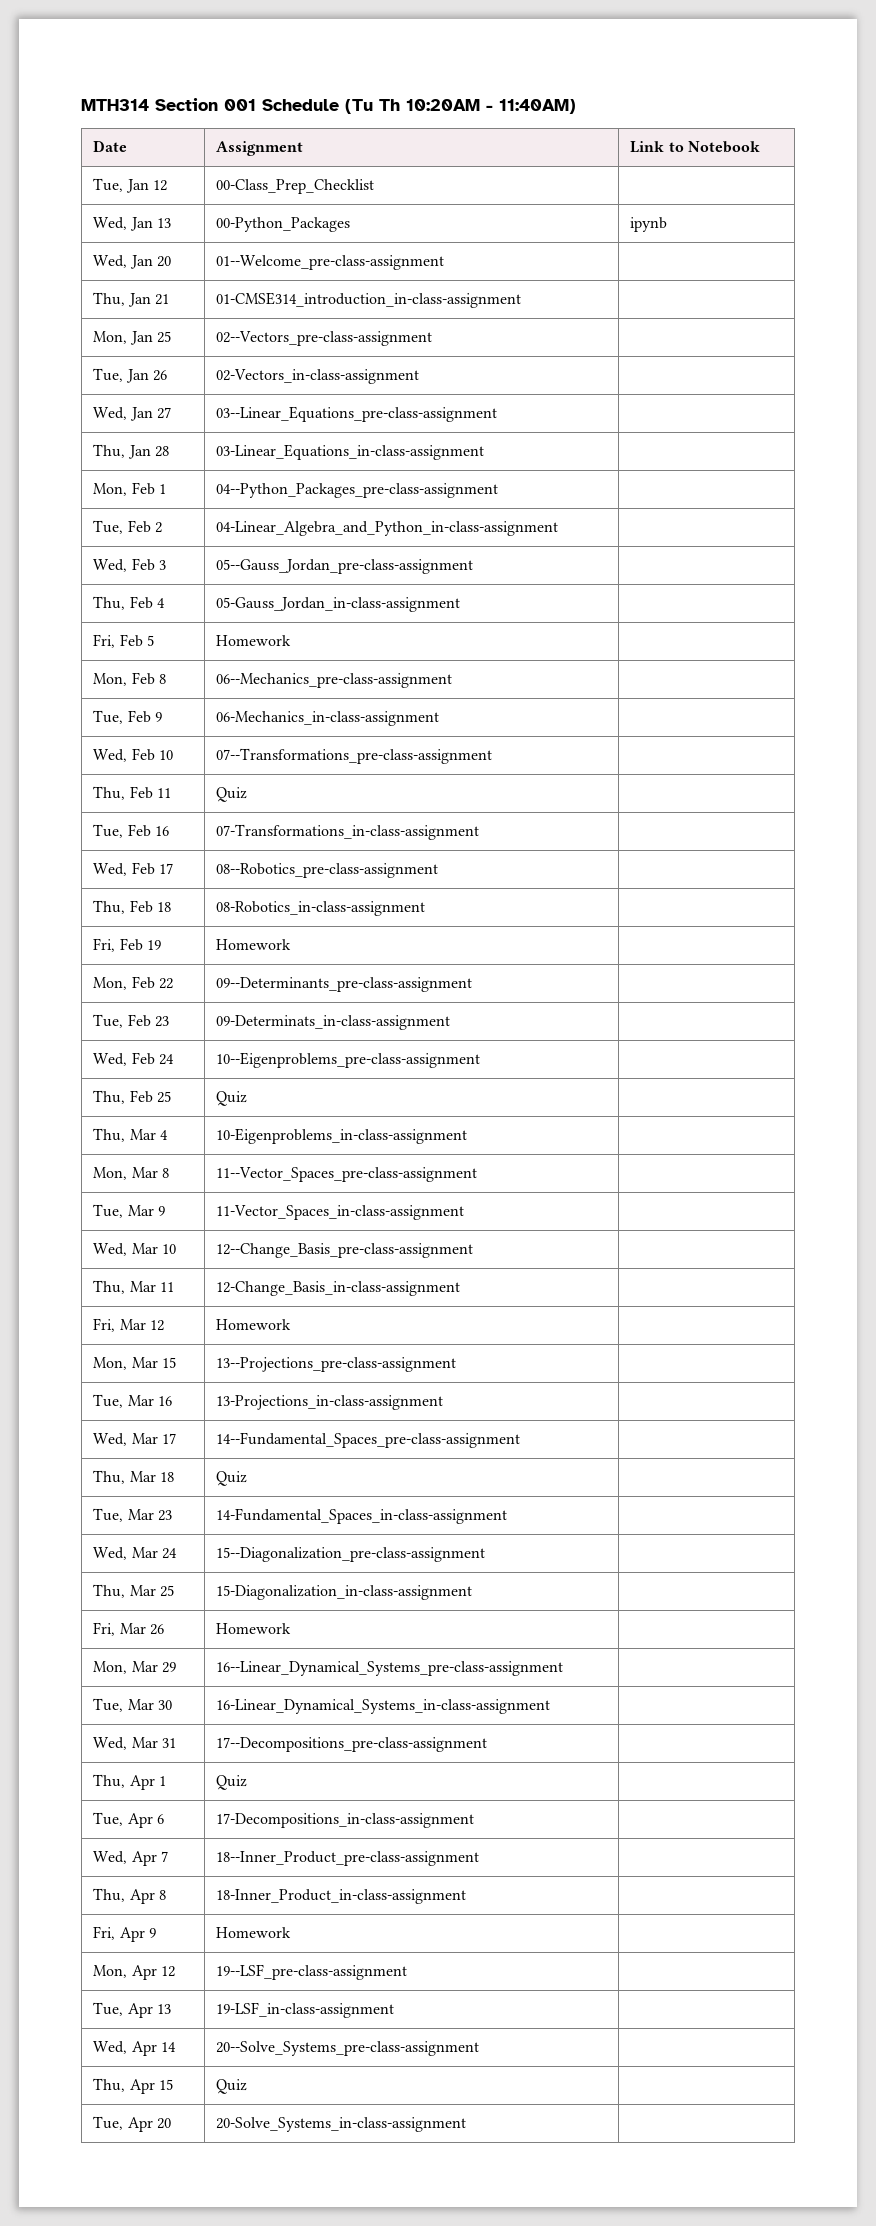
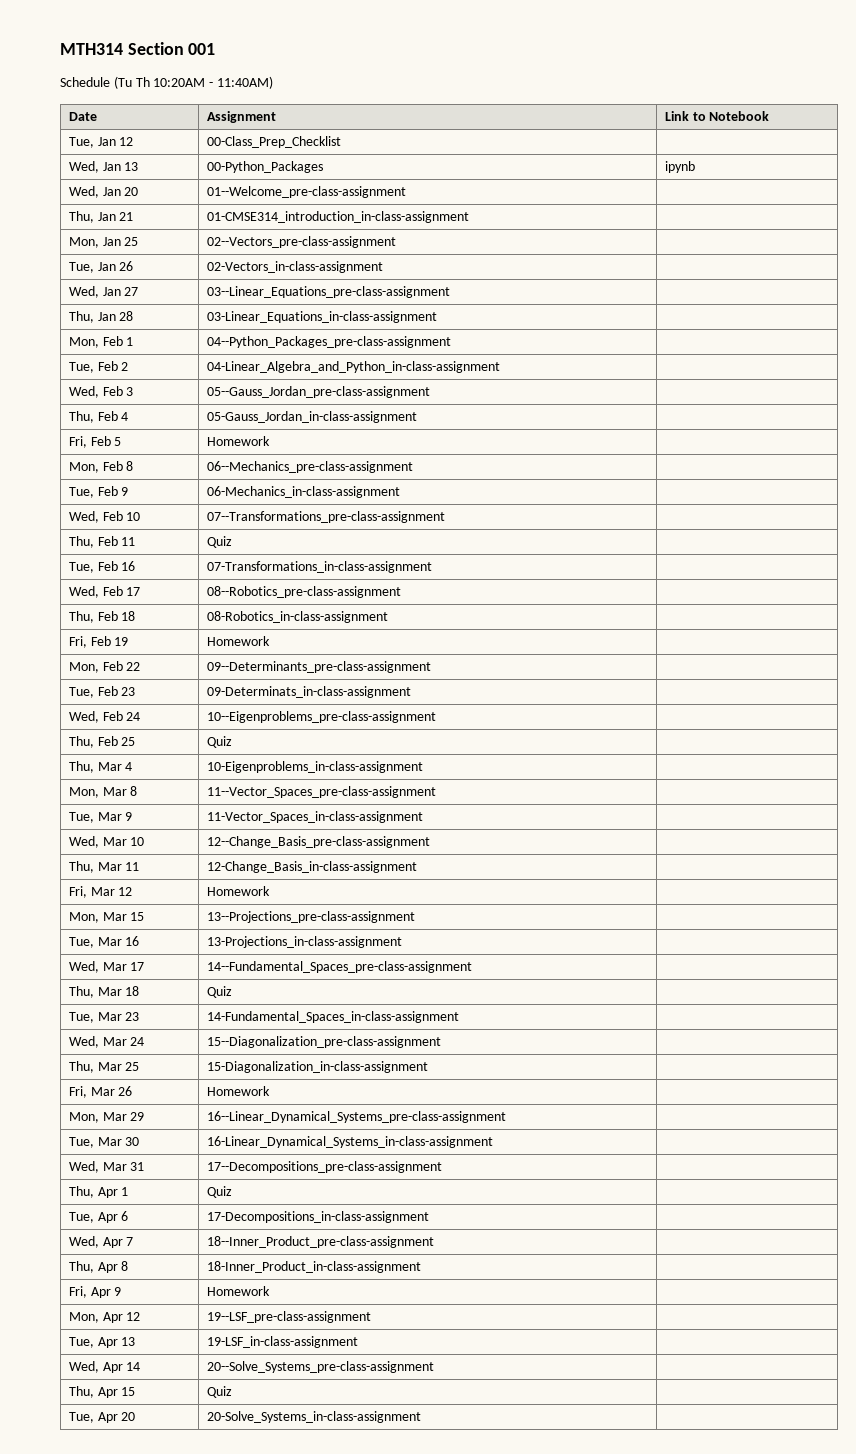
(256, 105) none -> (216, 49) //

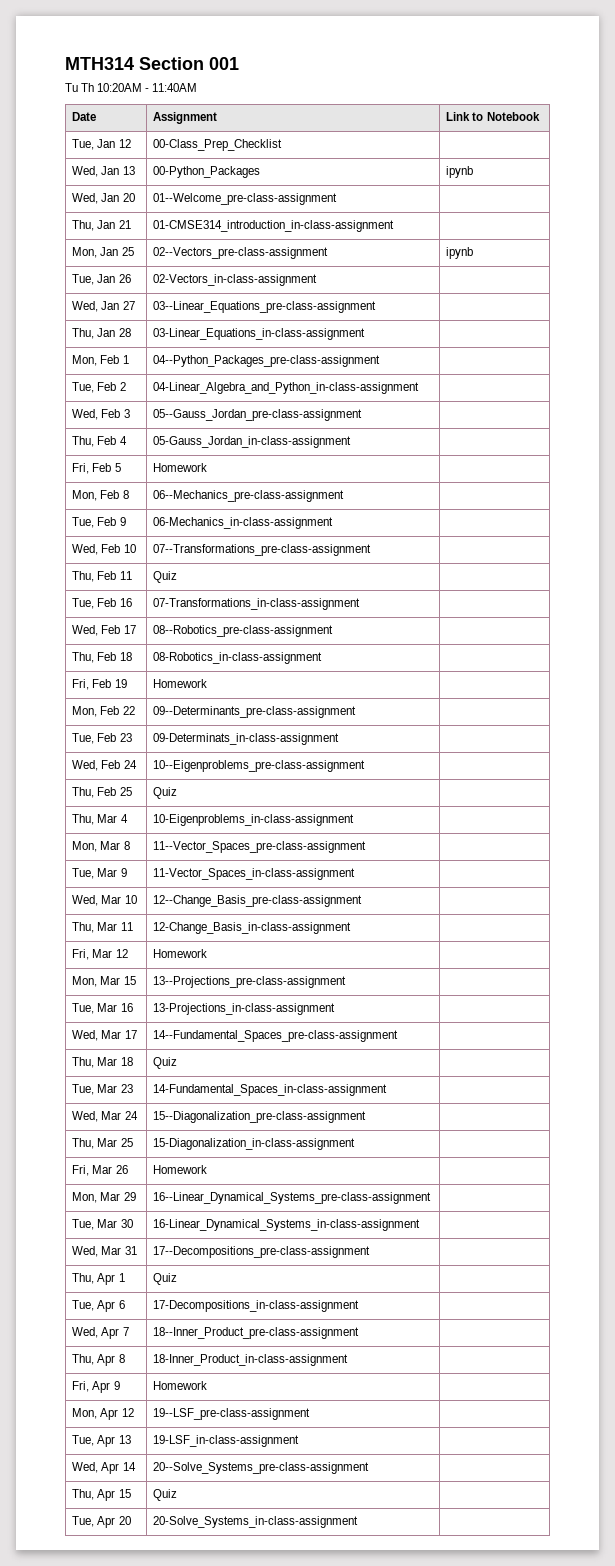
[60,76,132,89] Schedule (Tu -> [65,83,78,92] Tu
[216,76,273,89] 11:40AM) -> [152,83,198,92] 11:40AM
(396, 242) none -> [446,247,474,259] ipynb

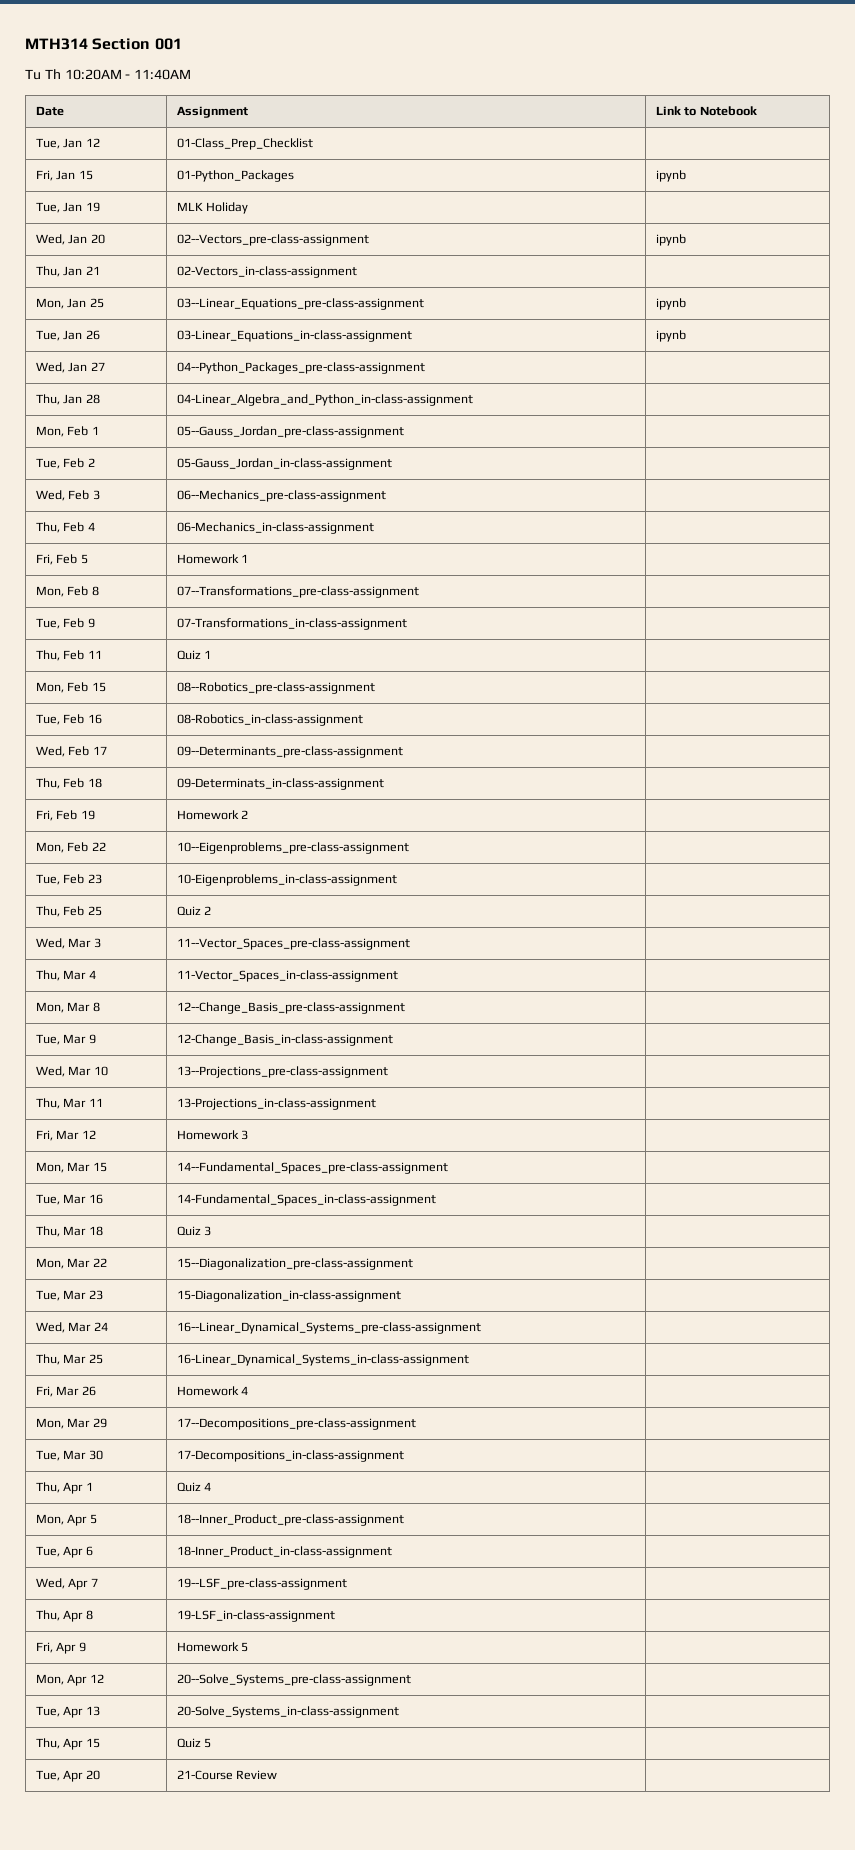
[153,139,283,151] [72,166,135,177] [153,166,261,178] [446,166,474,178] 00-Class_Prep_Checklist | // Wed, Jan 13 | 00-Python_Packages | ipynb -> [176,138,313,150] [35,170,93,181] [176,170,294,182] [655,170,686,182] [35,202,100,213] [176,202,249,214] 01-Class_Prep_Checklist | // Fri, Jan 15 | 01-Python_Packages | ipynb // Tue, Jan 19 | MLK Holiday |
[153,193,338,205] 01--Welcome_pre-class-assignment | -> [176,234,369,246] [655,234,686,246] 02--Vectors_pre-class-assignment | ipynb
[153,220,395,232] 01-CMSE314_introduction_in-class-assignment -> [176,266,357,278] 02-Vectors_in-class-assignment
[153,247,329,259] 02--Vectors_pre-class-assignment -> [176,298,424,310] 03--Linear_Equations_pre-class-assignment
[153,274,318,286] 02-Vectors_in-class-assignment | -> [176,330,412,342] [655,330,686,342] 03-Linear_Equations_in-class-assignment | ipynb
[153,301,377,313] 03--Linear_Equations_pre-class-assignment -> [176,362,425,374] 04--Python_Packages_pre-class-assignment
[153,328,366,340] 03-Linear_Equations_in-class-assignment -> [176,394,473,406] 04-Linear_Algebra_and_Python_in-class-assignment
[153,355,381,367] 04--Python_Packages_pre-class-assignment -> [176,426,404,438] 05--Gauss_Jordan_pre-class-assignment
[153,382,420,394] 04-Linear_Algebra_and_Python_in-class-assignment -> [176,458,392,470] 05-Gauss_Jordan_in-class-assignment
[153,409,363,421] 05--Gauss_Jordan_pre-class-assignment -> [176,490,386,502] 06--Mechanics_pre-class-assignment
[153,436,352,448] 05-Gauss_Jordan_in-class-assignment -> [176,522,374,534] 06-Mechanics_in-class-assignment
(208, 467) none -> [241,554,249,563] 1
[153,490,345,502] 06--Mechanics_pre-class-assignment -> [176,586,419,598] 07--Transformations_pre-class-assignment
[153,517,334,529] [72,544,136,555] [153,544,372,556] 06-Mechanics_in-class-assignment | // Wed, Feb 10 | 07--Transformations_pre-class-assignment -> [176,618,407,630] 07-Transformations_in-class-assignment
(178, 577) none -> [204,650,212,659] [35,682,106,693] [176,682,375,694] 1 | // Mon, Feb 15 | 08--Robotics_pre-class-assignment
[153,598,361,610] 07-Transformations_in-class-assignment -> [176,714,363,726] 08-Robotics_in-class-assignment
[153,625,334,637] 08--Robotics_pre-class-assignment -> [176,746,403,758] 09--Determinants_pre-class-assignment
[153,652,323,664] 08-Robotics_in-class-assignment -> [176,778,384,790] 09-Determinats_in-class-assignment
(208, 683) none -> [241,810,249,819] 2
[153,706,357,718] 09--Determinants_pre-class-assignment -> [176,842,409,854] 10--Eigenproblems_pre-class-assignment
[153,733,340,745] [72,760,137,771] [153,760,366,772] 09-Determinats_in-class-assignment | // Wed, Feb 24 | 10--Eigenproblems_pre-class-assignment -> [176,874,397,886] 10-Eigenproblems_in-class-assignment
(178, 793) none -> [204,906,212,915] [35,938,101,949] [176,938,410,950] 2 | // Wed, Mar 3 | 11--Vector_Spaces_pre-class-assignment
[153,814,355,826] 10-Eigenproblems_in-class-assignment -> [176,970,398,982] 11-Vector_Spaces_in-class-assignment
[153,841,367,853] 11--Vector_Spaces_pre-class-assignment -> [176,1002,405,1014] 12--Change_Basis_pre-class-assignment
[153,868,356,880] 11-Vector_Spaces_in-class-assignment -> [176,1034,393,1046] 12-Change_Basis_in-class-assignment
[153,895,363,907] 12--Change_Basis_pre-class-assignment -> [176,1066,388,1078] 13--Projections_pre-class-assignment
[153,922,352,934] 12-Change_Basis_in-class-assignment -> [176,1098,376,1110] 13-Projections_in-class-assignment
(208, 953) none -> [241,1130,249,1140] 3
[153,976,347,988] 13--Projections_pre-class-assignment -> [176,1162,448,1174] 14--Fundamental_Spaces_pre-class-assignment
[153,1003,336,1015] [72,1030,137,1041] [153,1030,399,1042] 13-Projections_in-class-assignment | // Wed, Mar 17 | 14--Fundamental_Spaces_pre-class-assignment -> [176,1194,436,1206] 14-Fundamental_Spaces_in-class-assignment
(178, 1063) none -> [204,1226,212,1236] [35,1258,107,1269] [176,1258,413,1270] 3 | // Mon, Mar 22 | 15--Diagonalization_pre-class-assignment
[153,1084,388,1096] 14-Fundamental_Spaces_in-class-assignment -> [176,1290,401,1302] 15-Diagonalization_in-class-assignment
[153,1111,367,1123] 15--Diagonalization_pre-class-assignment -> [176,1322,481,1334] 16--Linear_Dynamical_Systems_pre-class-assignment
[153,1138,356,1150] 15-Diagonalization_in-class-assignment -> [176,1354,469,1366] 16-Linear_Dynamical_Systems_in-class-assignment
(208, 1169) none -> [241,1386,249,1395] 4
[153,1192,432,1204] 16--Linear_Dynamical_Systems_pre-class-assignment -> [176,1418,416,1430] 17--Decompositions_pre-class-assignment
[153,1219,421,1231] [72,1246,137,1257] [153,1246,371,1258] 16-Linear_Dynamical_Systems_in-class-assignment | // Wed, Mar 31 | 17--Decompositions_pre-class-assignment -> [176,1450,404,1462] 17-Decompositions_in-class-assignment
(178, 1279) none -> [204,1482,212,1491] [35,1514,97,1526] [176,1514,404,1526] 4 | // Mon, Apr 5 | 18--Inner_Product_pre-class-assignment
[153,1300,360,1312] 17-Decompositions_in-class-assignment -> [176,1546,392,1558] 18-Inner_Product_in-class-assignment
[153,1327,360,1339] 18--Inner_Product_pre-class-assignment -> [176,1578,347,1590] 19--LSF_pre-class-assignment
[153,1354,349,1366] 18-Inner_Product_in-class-assignment -> [176,1610,335,1622] 19-LSF_in-class-assignment
(208, 1385) none -> [241,1642,249,1652] 5
[153,1408,311,1420] 19--LSF_pre-class-assignment -> [176,1674,411,1686] 20--Solve_Systems_pre-class-assignment
[153,1435,300,1447] [72,1462,136,1474] [153,1462,370,1474] 19-LSF_in-class-assignment | // Wed, Apr 14 | 20--Solve_Systems_pre-class-assignment -> [176,1706,399,1718] 20-Solve_Systems_in-class-assignment
(178, 1495) none -> [204,1738,212,1748] 5
[153,1516,359,1528] 20-Solve_Systems_in-class-assignment -> [176,1770,278,1780] 21-Course Review

